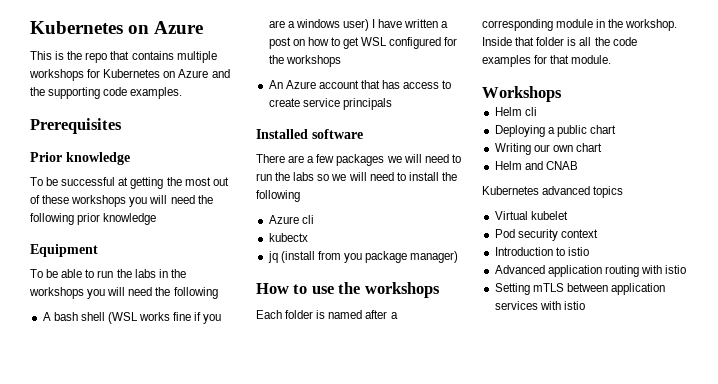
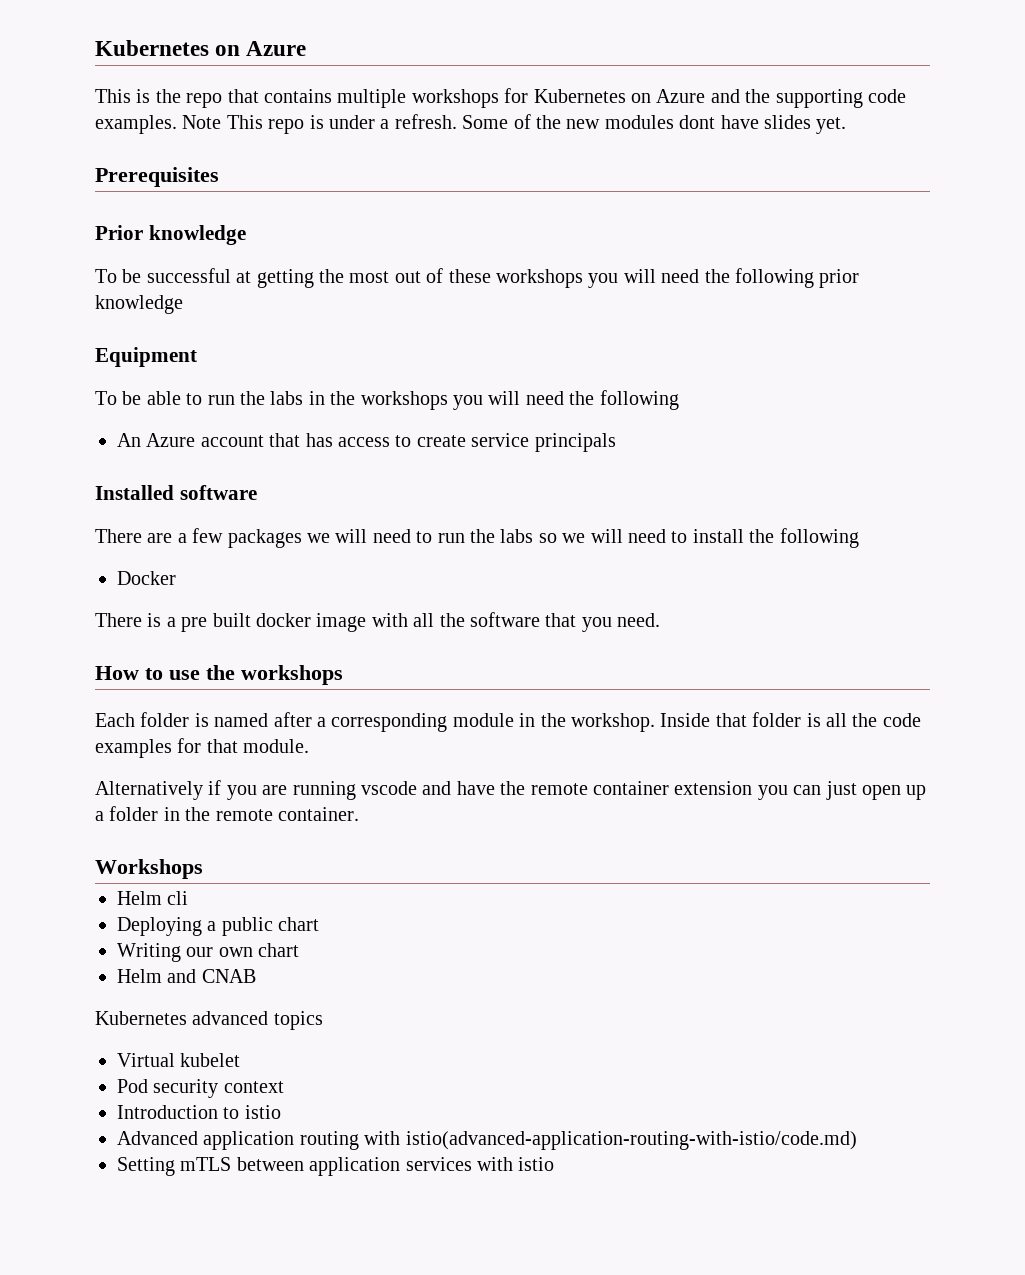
(183, 93) none -> [182,114,847,134] Note This repo is under a refresh. Some of the new modules dont have slides yet.
[42,312,222,324] [268,19,449,31] [268,37,458,49] [268,55,341,67] // A bash shell (WSL works fine if you are a windows user) I have written a post on how to get WSL configured for the workshops -> (679, 400) none
[268,215,314,224] [268,233,308,242] [267,251,459,263] Azure cli // kubectx // jq (install from you package manager) -> [117,571,176,585] [95,612,661,632] Docker // There is a pre built docker image with all the software that you need.
(612, 59) none -> [95,780,927,800] [95,806,359,821] // Alternatively if you are running vscode and have the remote container extension you can just open up a folder in the remote container.
[665,265,687,274] istio -> [405,1131,857,1150] istio(advanced-application-routing-with-istio/code.md)

